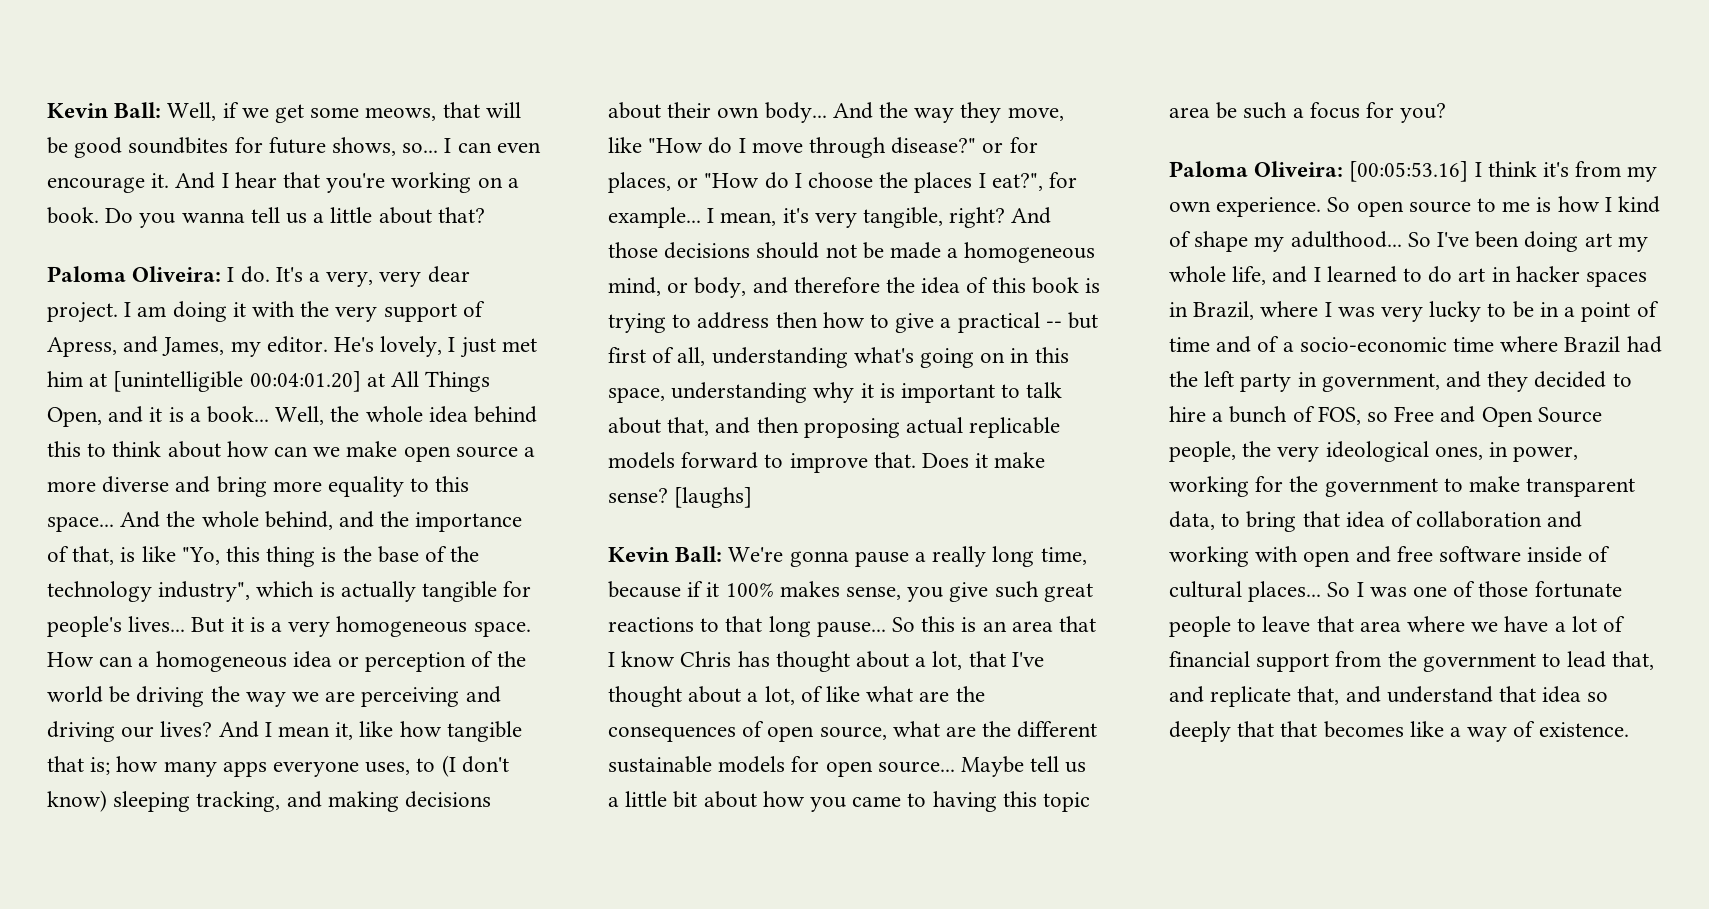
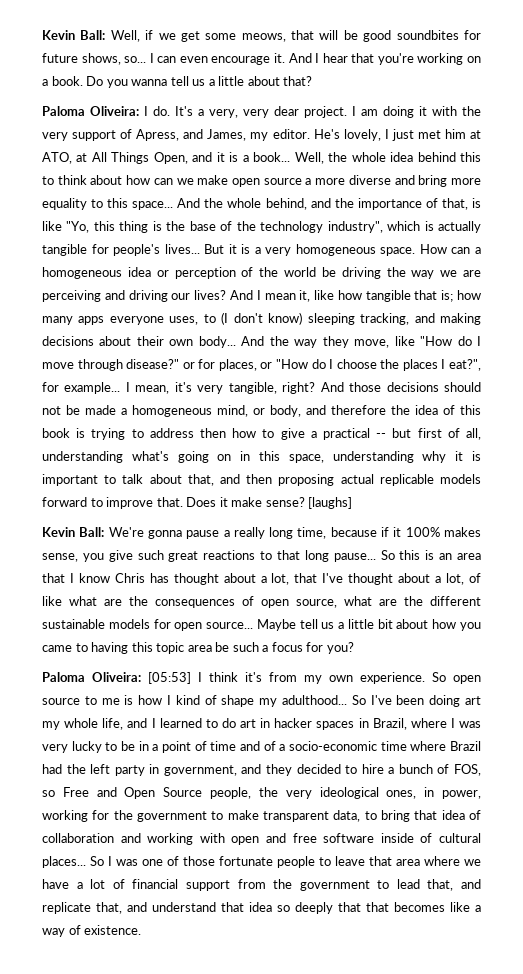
[113,371,361,392] [unintelligible 00:04:01.20] -> [42,152,72,164] ATO,
[1349,161,1469,182] [00:05:53.16] -> [148,672,191,684] [05:53]

